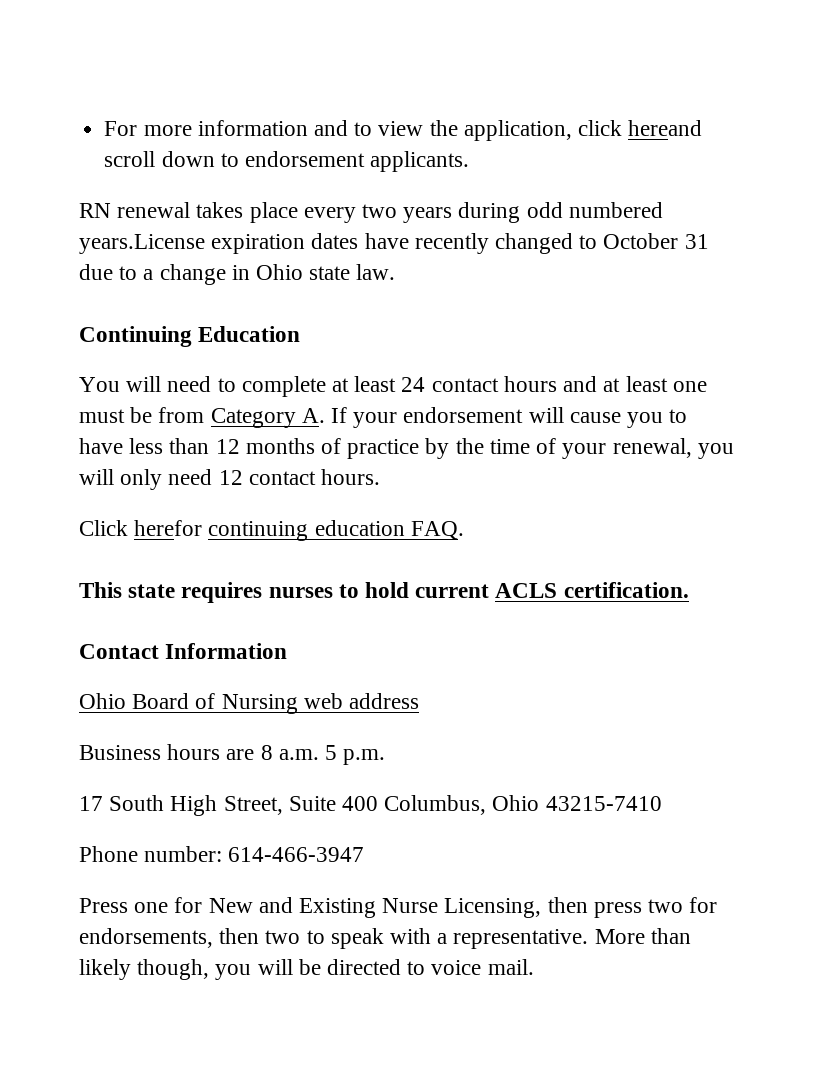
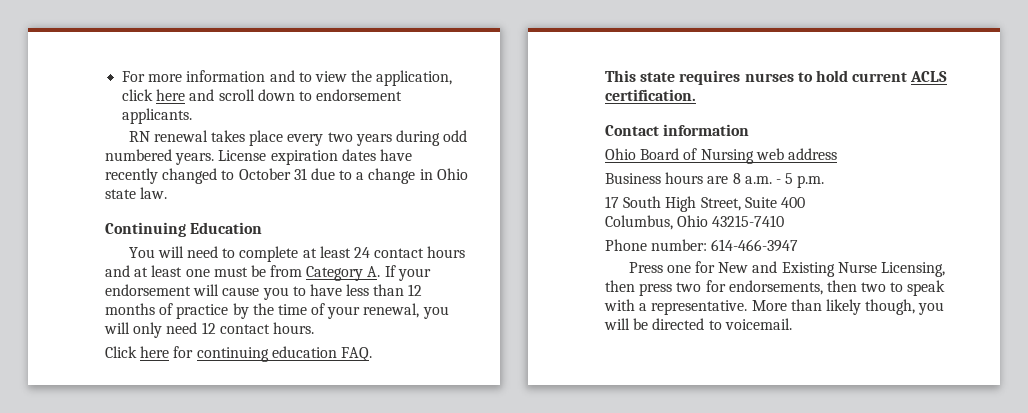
[628,120,703,136] hereand -> [156,89,215,101] here and
[79,234,205,254] years.License -> [175,150,267,165] years. License
[134,520,203,536] herefor -> [140,346,194,358] here for
[165,643,288,659] Information -> [663,124,750,136] information
(319, 754) none -> [775,179,781,184] -
(379, 803) none -> (805, 202) //
[431,959,534,975] voice mail. -> [724,318,792,330] voicemail.

